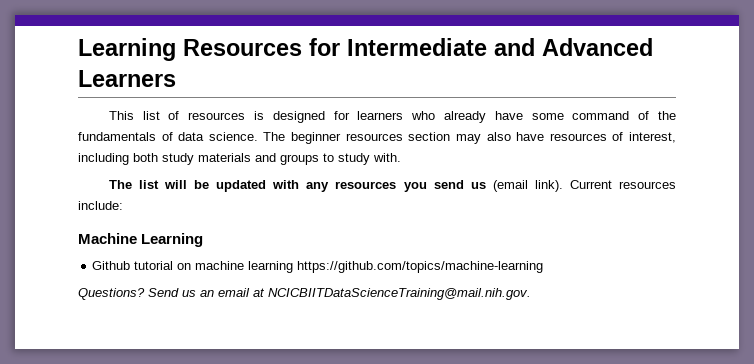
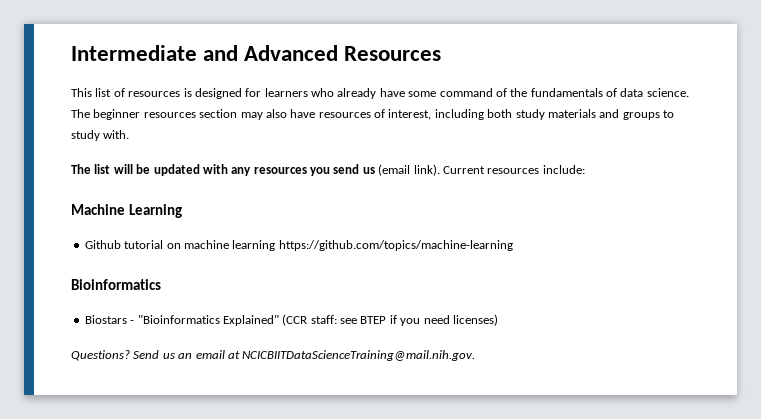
[78,38,340,61] Learning Resources for -> (71, 53) none
[78,70,176,87] Learners -> [344,46,442,61] Resources
(544, 267) none -> [71,279,161,290] [84,314,498,326] // Bioinformatics // Biostars - "Bioinformatics Explained" (CCR staff: see BTEP if you need licenses)

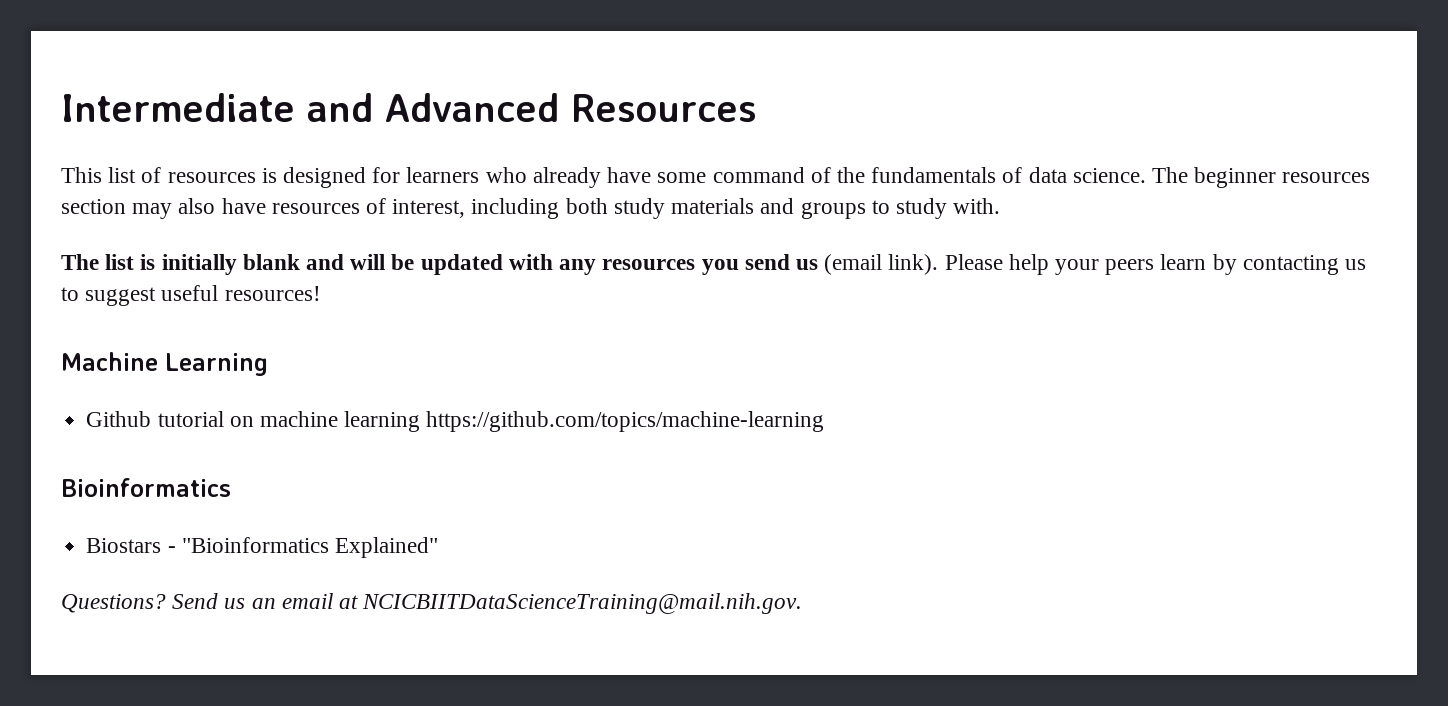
(111, 169) none -> [140,254,345,275] is initially blank and
[442,165,585,174] Current resources include: -> [944,254,1367,275] [61,285,321,306] Please help your peers learn by contacting us to suggest useful resources!
[282,314,498,326] (CCR staff: see BTEP if you need licenses) -> (438, 547) none

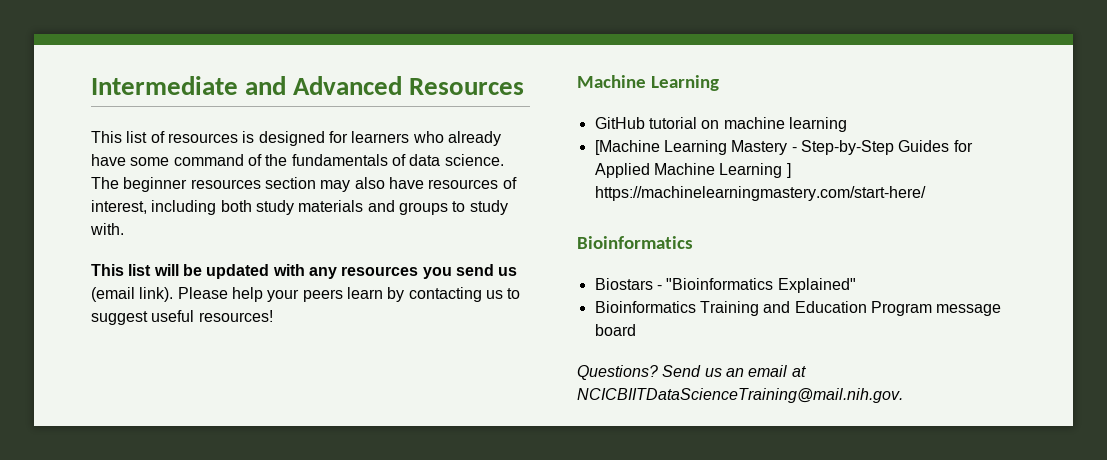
[61,254,345,275] The list is initially blank and -> [91,264,152,276] This list
[86,411,152,427] Github -> [594,117,645,129] GitHub
[426,411,825,432] https://github.com/topics/machine-learning -> [594,140,973,155] [594,163,791,178] [594,186,926,201] // [Machine Learning Mastery - Step-by-Step Guides for Applied Machine Learning ] https://machinelearningmastery.com/start-here/
(438, 547) none -> [594,301,1002,316] [594,324,636,336] // Bioinformatics Training and Education Program message board

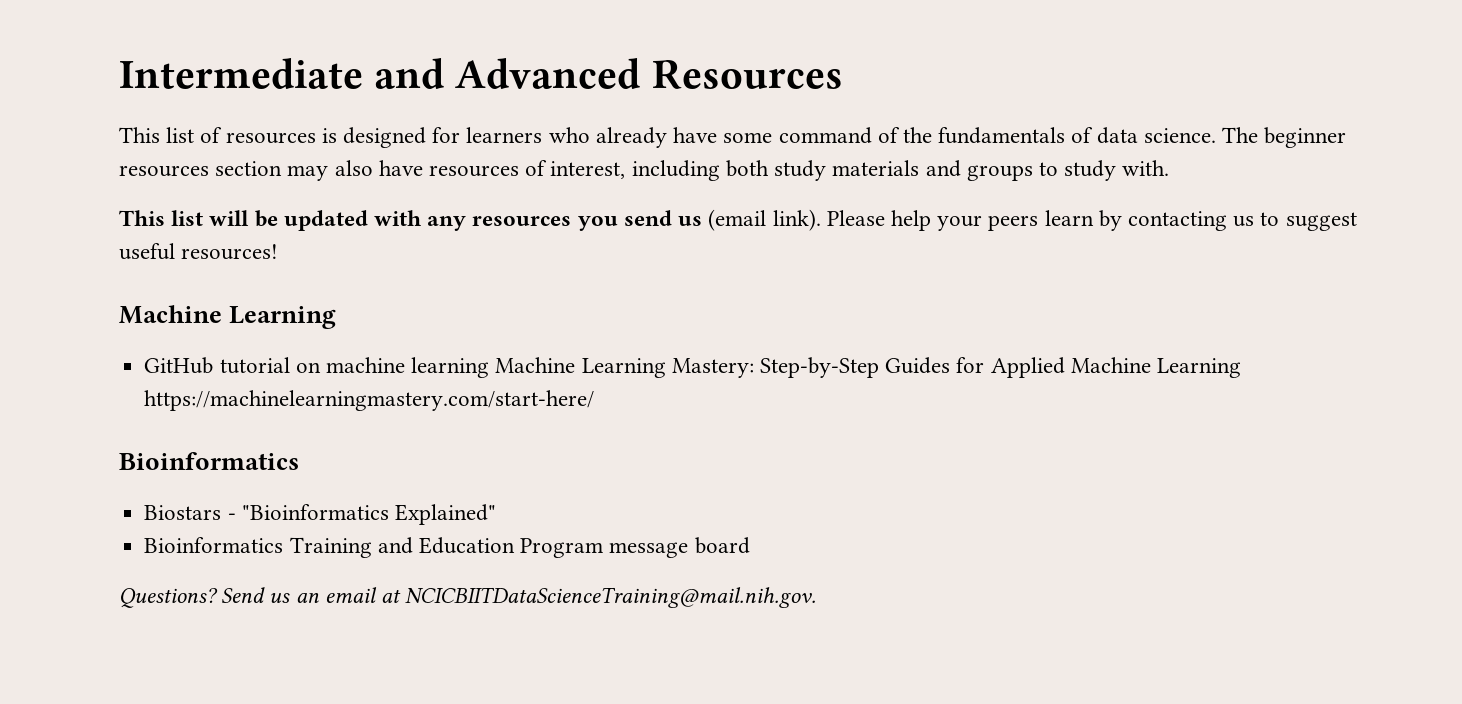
[594,140,797,155] // [Machine Learning Mastery - -> [495,357,754,378] Machine Learning Mastery:
[786,163,791,178] ] -> (1242, 368) none

